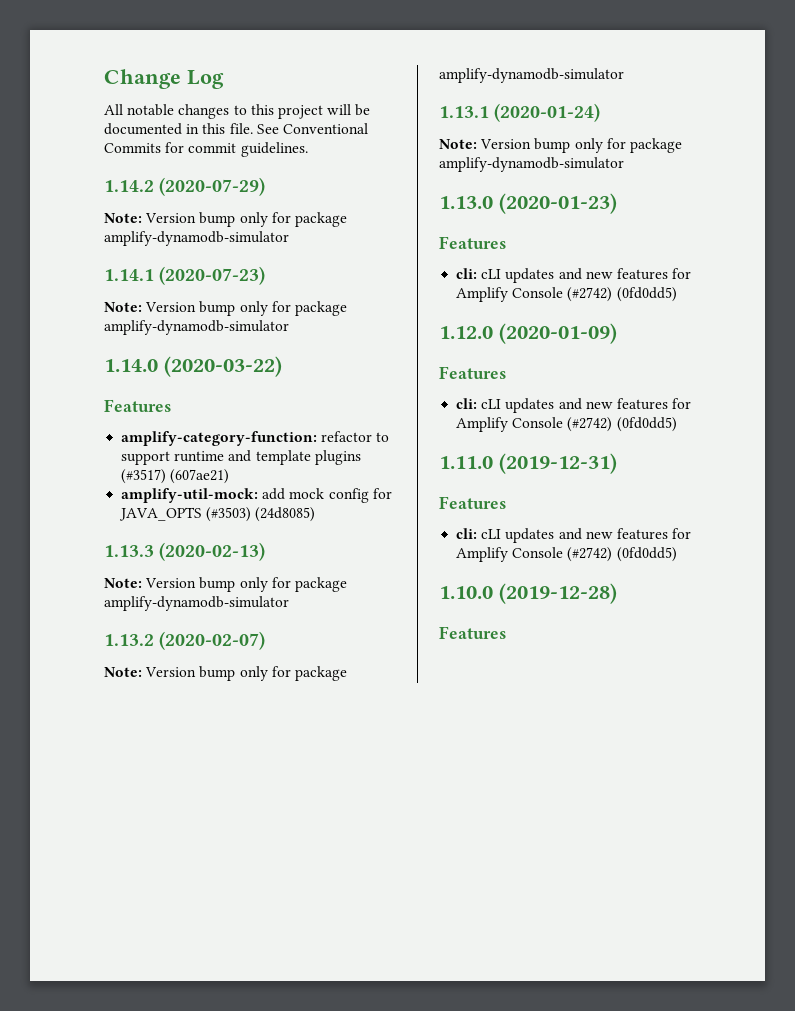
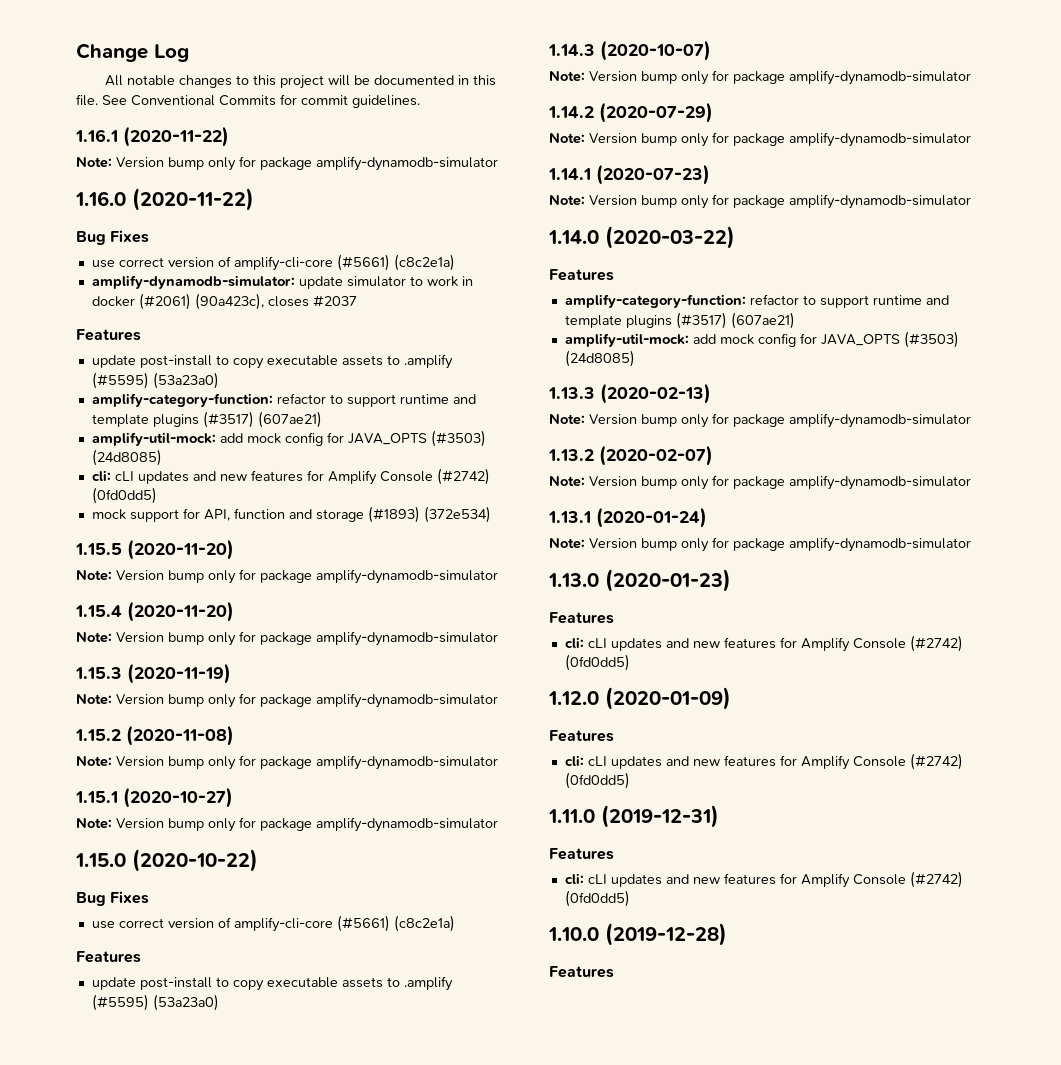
(308, 149) none -> [75,126,229,147] [76,156,498,171] [75,188,254,211] [76,230,150,245] [91,254,455,271] [91,275,473,289] [91,293,357,310] [76,329,141,341] [91,354,453,369] [91,372,219,389] [91,393,476,407] [91,411,322,428] [91,430,486,447] [91,449,162,466] [91,468,490,485] [91,487,157,504] [91,506,491,523] [75,539,234,560] [76,569,498,584] [75,601,234,622] [76,631,498,646] [75,663,231,684] [76,693,498,708] [75,725,234,746] [76,755,498,770] [75,787,233,808] [76,817,498,832] [75,849,258,872] [76,891,150,906] [91,915,455,932] [76,951,141,963] [91,976,453,991] [91,994,219,1011] [548,40,711,61] [549,70,971,85] // 1.16.1 (2020-11-22) // Note: Version bump only for package amplify-dynamodb-simulator // 1.16.0 (2020-11-22) // Bug Fixes // use correct version of amplify-cli-core (#5661) (c8c2e1a) // amplify-dynamodb-simulator: update simulator to work in docker (#2061) (90a423c), closes #2037 // Features // update post-install to copy executable assets to .amplify (#5595) (53a23a0) // amplify-category-function: refactor to support runtime and template plugins (#3517) (607ae21) // amplify-util-mock: add mock config for JAVA_OPTS (#3503) (24d8085) // cli: cLI updates and new features for Amplify Console (#2742) (0fd0dd5) // mock support for API, function and storage (#1893) (372e534) // 1.15.5 (2020-11-20) // Note: Version bump only for package amplify-dynamodb-simulator // 1.15.4 (2020-11-20) // Note: Version bump only for package amplify-dynamodb-simulator // 1.15.3 (2020-11-19) // Note: Version bump only for package amplify-dynamodb-simulator // 1.15.2 (2020-11-08) // Note: Version bump only for package amplify-dynamodb-simulator // 1.15.1 (2020-10-27) // Note: Version bump only for package amplify-dynamodb-simulator // 1.15.0 (2020-10-22) // Bug Fixes // use correct version of amplify-cli-core (#5661) (c8c2e1a) // Features // update post-install to copy executable assets to .amplify (#5595) (53a23a0) // 1.14.3 (2020-10-07) // Note: Version bump only for package amplify-dynamodb-simulator

